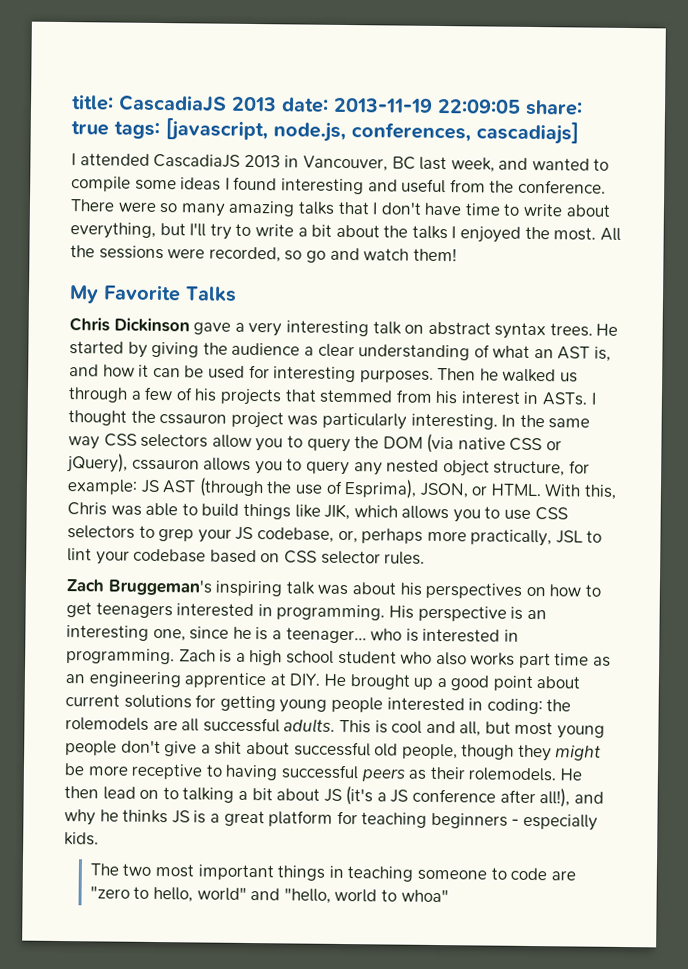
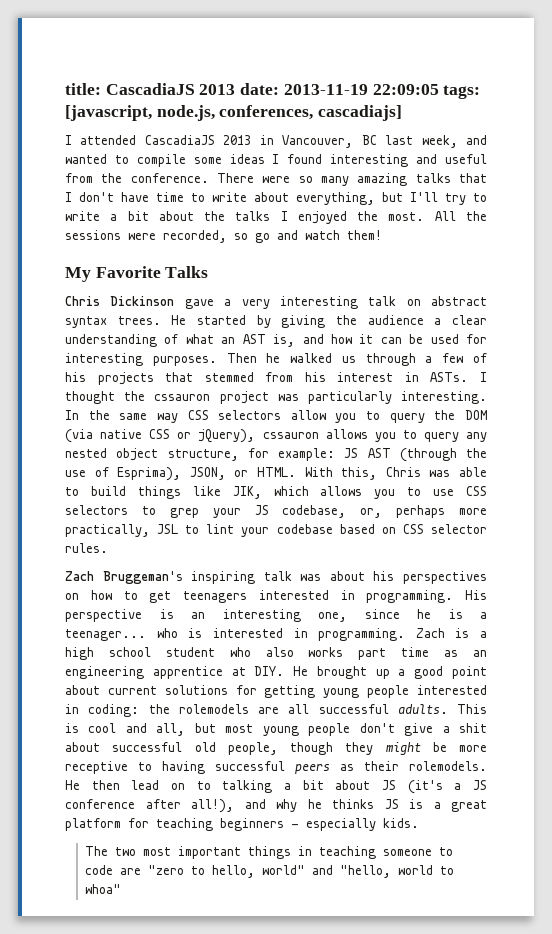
[525,99,583,116] [71,120,109,136] share: true -> (439, 89) none

